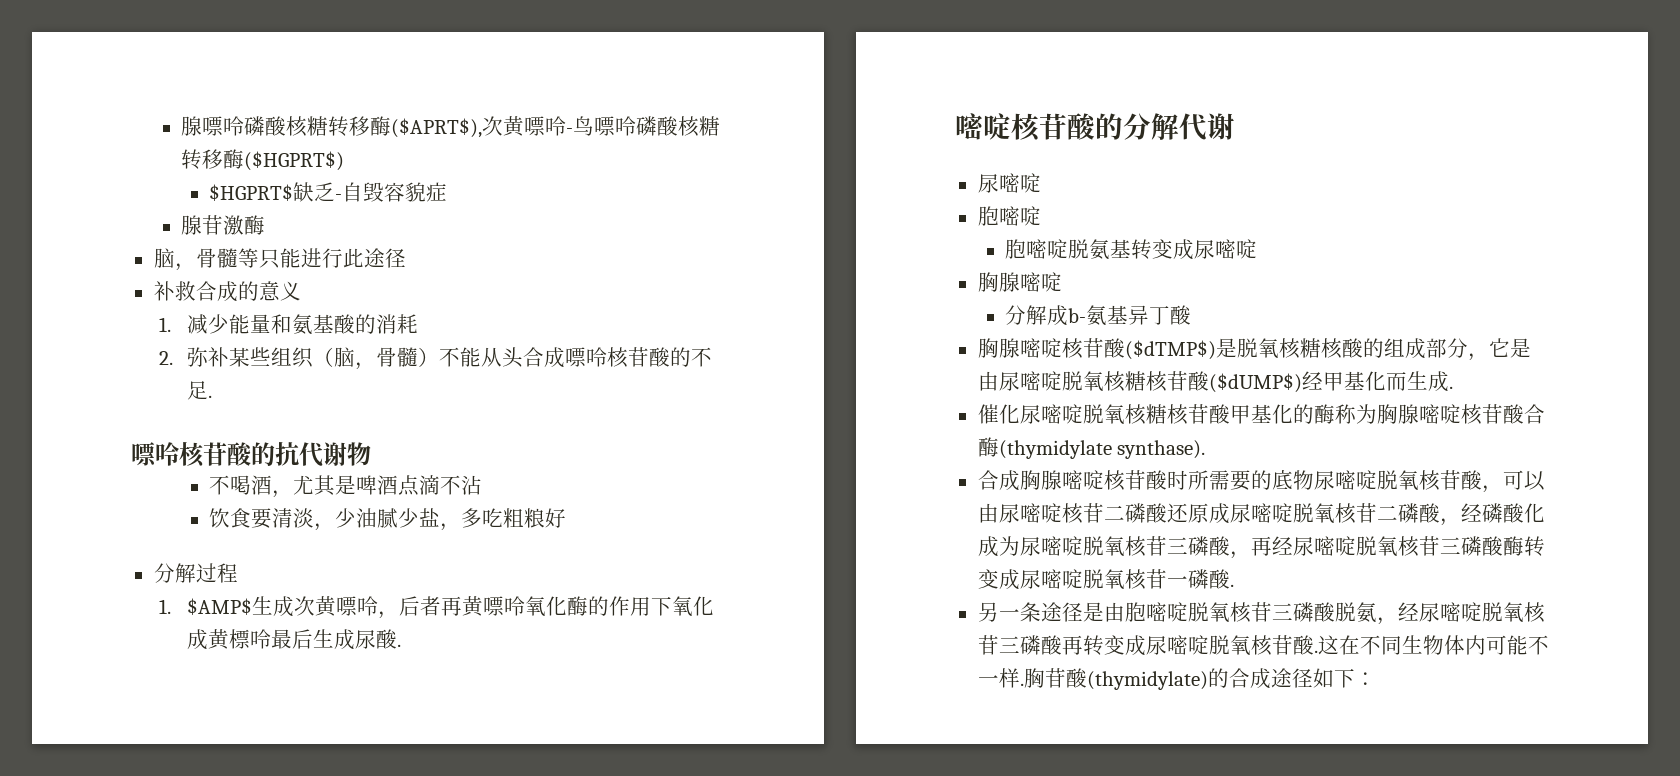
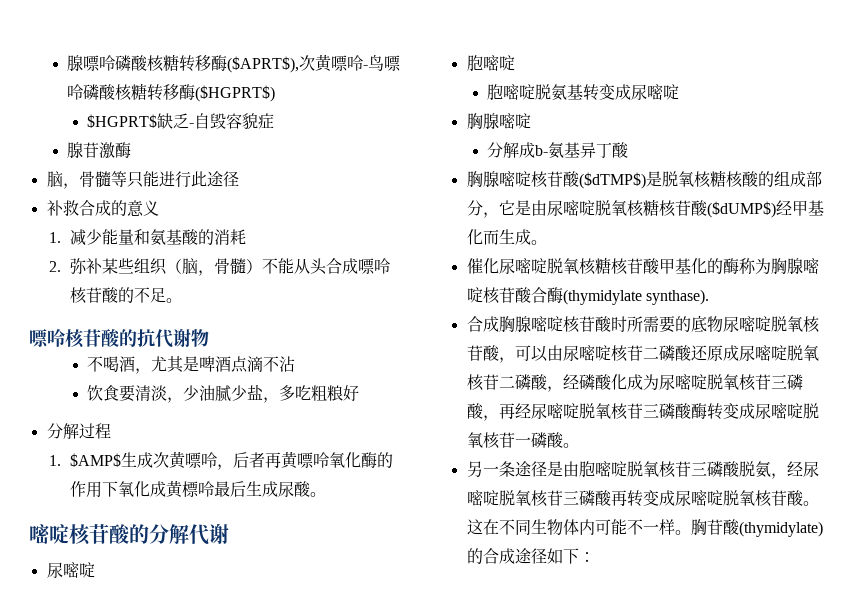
[207,395,212,398] . -> [165,298,182,303] 。
[396,644,401,647] . -> [309,492,326,497] 。
[1448,386,1453,389] . -> [530,240,547,245] 。
[1229,584,1234,587] . -> [562,443,579,448] 。
[1313,650,1318,653] . -> [802,501,819,506] 。
[1019,683,1024,686] . -> [674,530,691,535] 。

